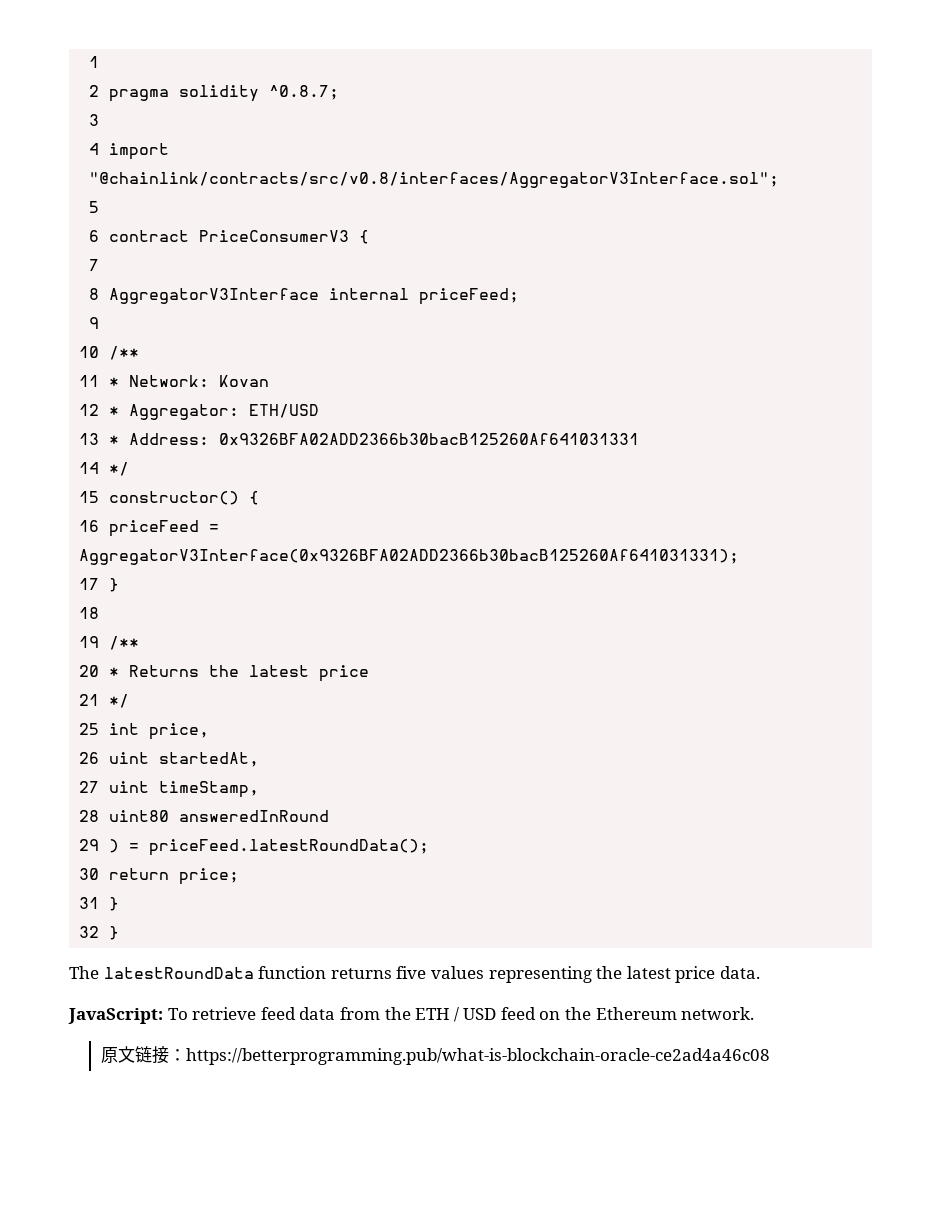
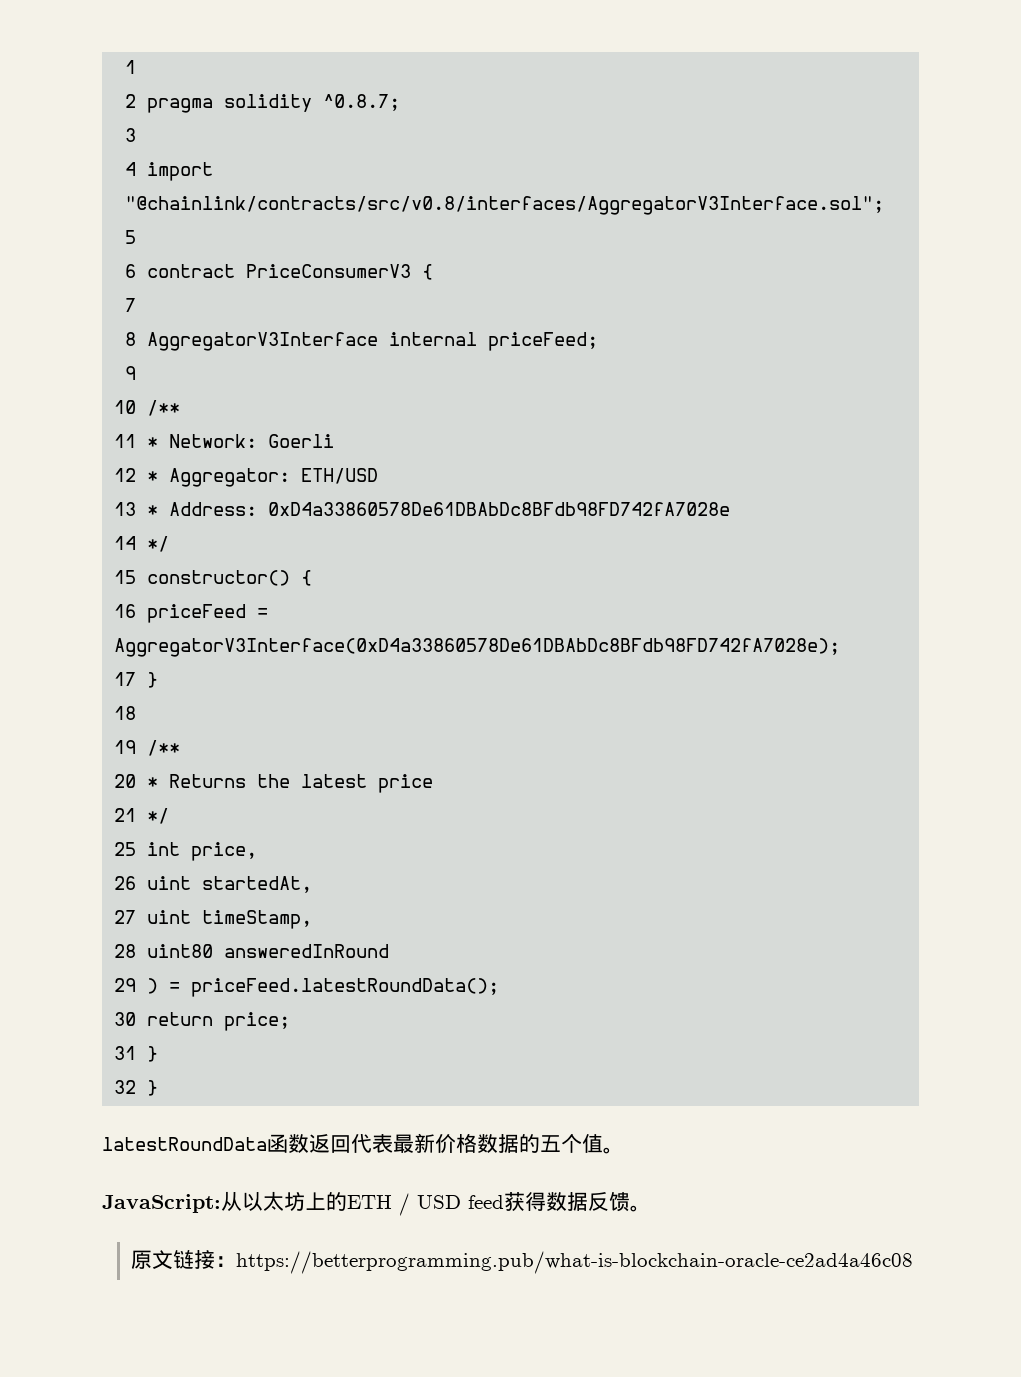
[219,375,270,387] Kovan -> [268,434,335,448] Goerli
[219,433,640,445] 0x9326BFA02ADD2366b30bacB125260Af641031331 -> [268,502,731,516] 0xD4a33860578De61DBAbDc8BFdb98FD742fA7028e
[79,549,740,565] AggregatorV3Interface(0x9326BFA02ADD2366b30bacB125260Af641031331); -> [114,638,841,657] AggregatorV3Interface(0xD4a33860578De61DBAbDc8BFdb98FD742fA7028e);
[69,966,760,983] [68,1007,755,1024] The latestRoundData function returns five values representing the latest price data. // JavaScript: To retrieve feed data from the ETH / USD feed on the Ethereum network. -> [102,1133,624,1154] [102,1191,651,1216] latestRoundData函数返回代表最新价格数据的五个值。 // JavaScript:从以太坊上的ETH / USD feed获得数据反馈。

